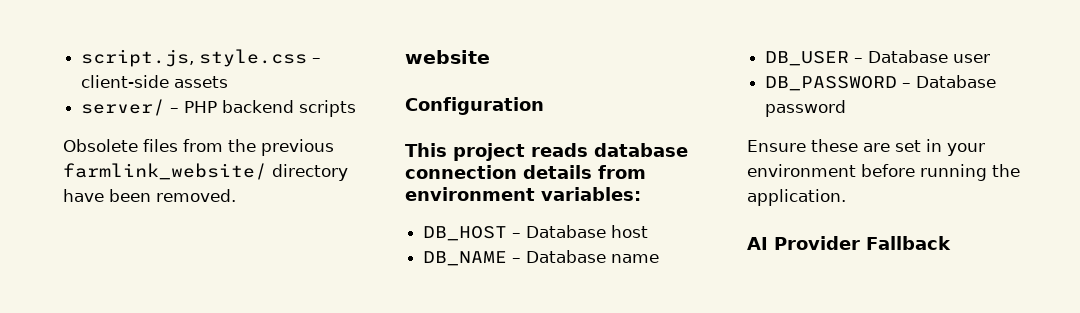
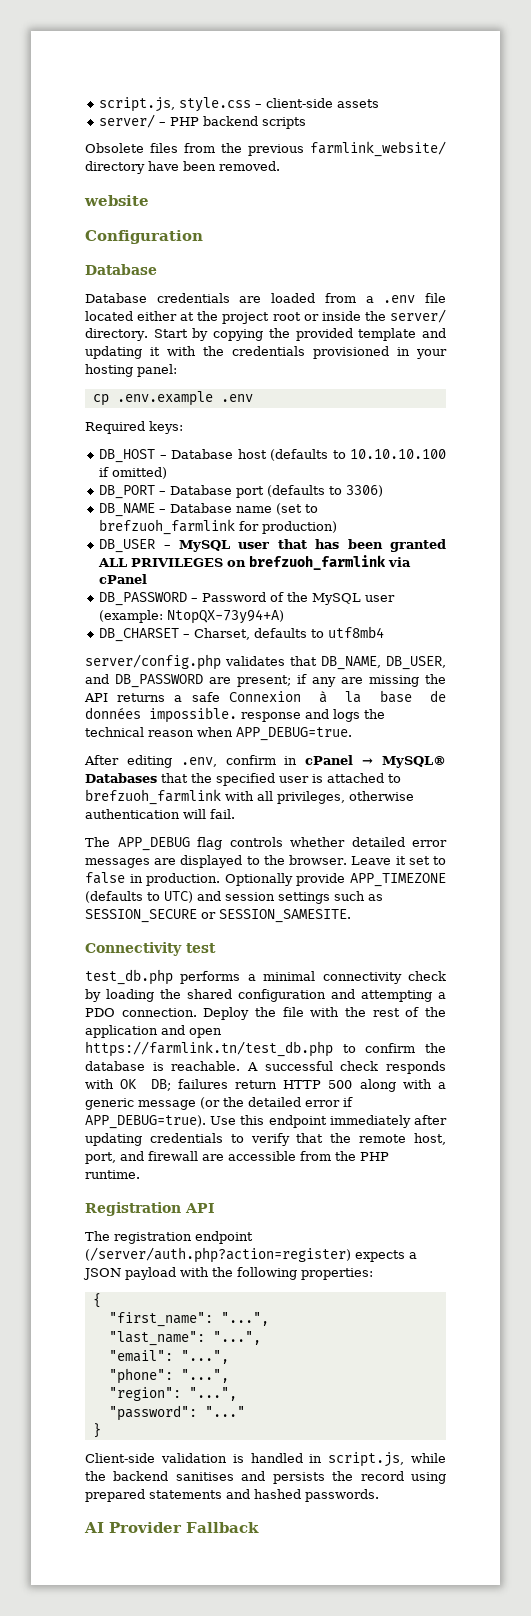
[405,143,688,161] [405,165,646,179] [405,187,641,201] [423,225,649,241] This project reads database connection details from environment variables: // DB_HOST – Database host -> [85,264,157,275] [85,293,447,303] [85,309,446,324] [85,328,446,341] [85,346,447,359] [85,364,177,377] [92,391,253,406] [85,421,183,434] [99,449,446,463] [99,467,168,479] [99,485,384,499] Database // Database credentials are loaded from a .env file located either at the project root or inside the server/ directory. Start by copying the provided template and updating it with the credentials provisioned in your hosting panel: // cp .env.example .env // Required keys: // DB_HOST – Database host (defaults to 10.10.10.100 if omitted) // DB_PORT – Database port (defaults to 3306)
(660, 258) none -> [276,503,319,515] [99,519,338,535] (set to brefzuoh_farmlink for production)
[868,50,991,63] [765,75,997,91] [765,100,847,117] [747,139,985,156] [747,164,1020,181] [747,189,846,206] Database user // DB_PASSWORD – Database password // Ensure these are set in your environment before running the application. -> [179,539,446,552] [98,555,412,570] [99,574,148,584] [99,592,396,606] [99,609,285,624] [99,626,385,642] [85,654,446,670] [85,674,446,688] [84,690,446,703] [85,707,385,723] [85,727,352,741] [84,755,446,768] [85,773,401,786] [85,789,414,805] [85,809,235,819] [85,837,447,851] [85,855,446,868] [85,872,446,887] [85,891,383,904] [85,909,351,923] [85,942,216,956] [85,969,446,985] [85,989,446,1002] [85,1007,446,1020] [85,1025,222,1038] [85,1041,447,1057] [85,1061,446,1074] [85,1079,446,1092] [85,1097,353,1110] [85,1115,447,1129] [85,1133,446,1146] [85,1151,389,1164] [85,1170,140,1179] [85,1202,215,1216] [85,1231,253,1244] [85,1247,417,1263] [83,1267,373,1280] [92,1293,101,1308] [108,1312,269,1327] [108,1331,261,1346] [108,1350,229,1364] [108,1368,229,1384] [108,1387,237,1401] [108,1405,245,1421] [92,1423,101,1438] [85,1452,446,1467] [85,1471,446,1484] [85,1489,379,1502] MySQL user that has been granted ALL PRIVILEGES on brefzuoh_farmlink via cPanel // DB_PASSWORD – Password of the MySQL user (example: NtopQX-73y94+A) // DB_CHARSET – Charset, defaults to utf8mb4 // server/config.php validates that DB_NAME, DB_USER, and DB_PASSWORD are present; if any are missing the API returns a safe Connexion à la base de données impossible. response and logs the technical reason when APP_DEBUG=true. // After editing .env, confirm in cPanel → MySQL® Databases that the specified user is attached to brefzuoh_farmlink with all privileges, otherwise authentication will fail. // The APP_DEBUG flag controls whether detailed error messages are displayed to the browser. Leave it set to false in production. Optionally provide APP_TIMEZONE (defaults to UTC) and session settings such as SESSION_SECURE or SESSION_SAMESITE. // Connectivity test // test_db.php performs a minimal connectivity check by loading the shared configuration and attempting a PDO connection. Deploy the file with the rest of the application and open https://farmlink.tn/test_db.php to confirm the database is reachable. A successful check responds with OK DB; failures return HTTP 500 along with a generic message (or the detailed error if APP_DEBUG=true). Use this endpoint immediately after updating credentials to verify that the remote host, port, and firewall are accessible from the PHP runtime. // Registration API // The registration endpoint (/server/auth.php?action=register) expects a JSON payload with the following properties: // { // "first_name": "...", // "last_name": "...", // "email": "...", // "phone": "...", // "region": "...", // "password": "..." // } // Client-side validation is handled in script.js, while the backend sanitises and persists the record using prepared statements and hashed passwords.

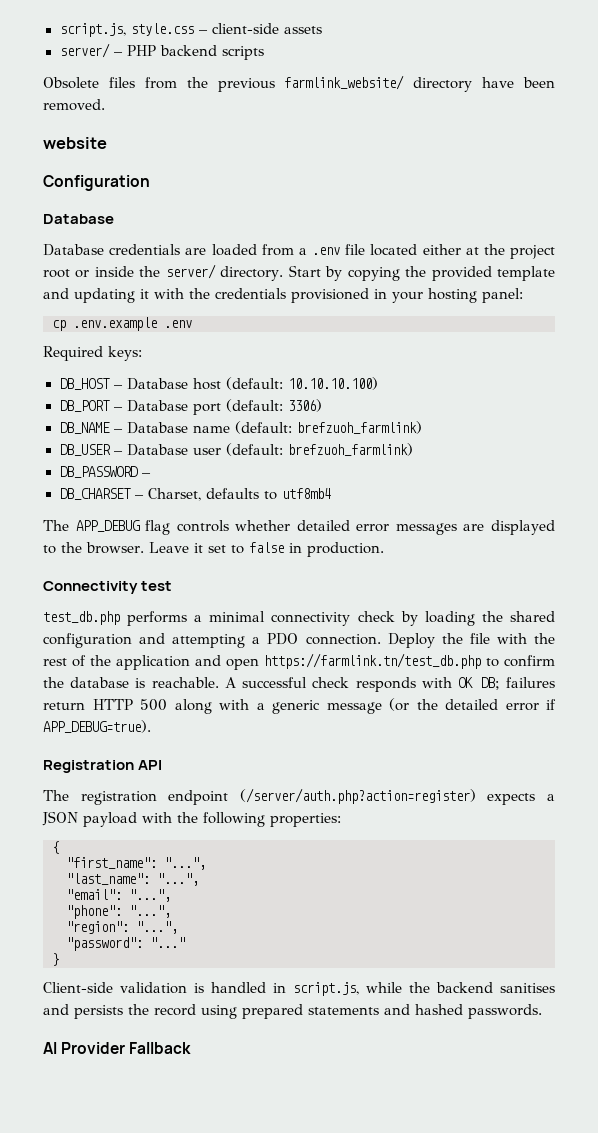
[270,449,446,461] [99,467,168,479] (defaults to 10.10.10.100 if omitted) -> [225,377,378,390] (default: 10.10.10.100)
[267,485,343,497] (defaults to -> [225,399,283,412] (default:
[276,503,319,515] [99,519,338,535] [99,539,446,553] [98,555,412,570] [99,574,148,584] [99,592,396,606] [99,609,285,624] (set to brefzuoh_farmlink for production) // DB_USER – MySQL user that has been granted ALL PRIVILEGES on brefzuoh_farmlink via cPanel // DB_PASSWORD – Password of the MySQL user (example: NtopQX-73y94+A) -> [234,421,422,434] [59,443,413,456] [59,466,151,478] (default: brefzuoh_farmlink) // DB_USER – Database user (default: brefzuoh_farmlink) // DB_PASSWORD –
[85,654,446,670] [85,674,446,688] [84,690,446,703] [85,707,385,723] [85,727,352,741] [84,755,446,768] [85,773,401,786] [85,789,414,805] [85,809,235,819] // server/config.php validates that DB_NAME, DB_USER, and DB_PASSWORD are present; if any are missing the API returns a safe Connexion à la base de données impossible. response and logs the technical reason when APP_DEBUG=true. // After editing .env, confirm in cPanel → MySQL® Databases that the specified user is attached to brefzuoh_farmlink with all privileges, otherwise authentication will fail. -> (331, 493) none
[224,873,446,887] [85,891,383,904] [85,909,351,923] Optionally provide APP_TIMEZONE (defaults to UTC) and session settings such as SESSION_SECURE or SESSION_SAMESITE. -> (384, 549) none
[210,1115,447,1128] [85,1133,446,1146] [85,1151,389,1164] [85,1170,140,1179] Use this endpoint immediately after updating credentials to verify that the remote host, port, and firewall are accessible from the PHP runtime. -> (151, 726) none

